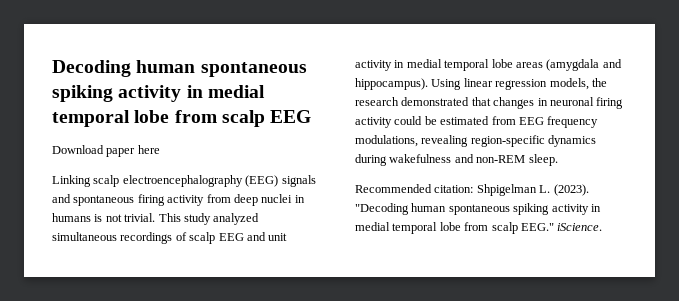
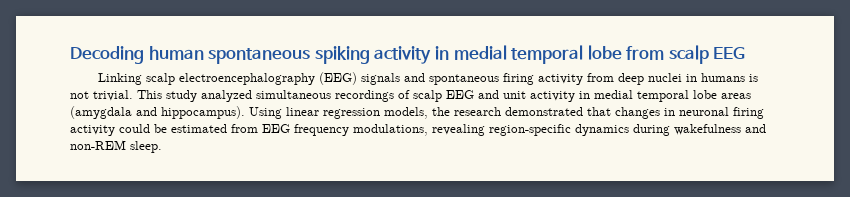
[52,145,160,157] // Download paper here -> (746, 53) none
[355,184,589,196] [355,203,601,215] [355,222,603,234] // Recommended citation: Shpigelman L. (2023). "Decoding human spontaneous spiking activity in medial temporal lobe from scalp EEG." iScience. -> (162, 147) none

